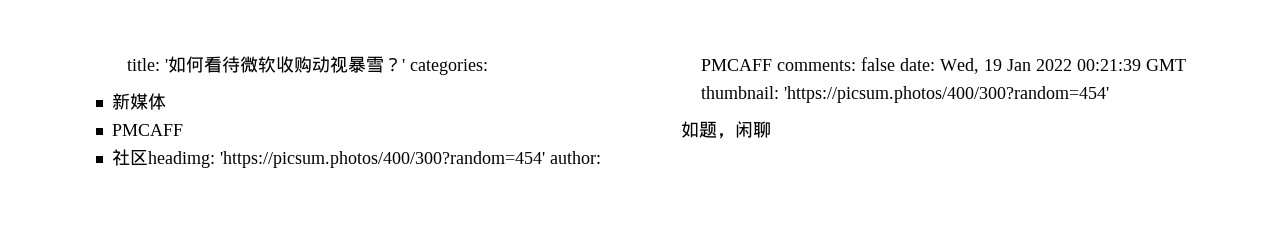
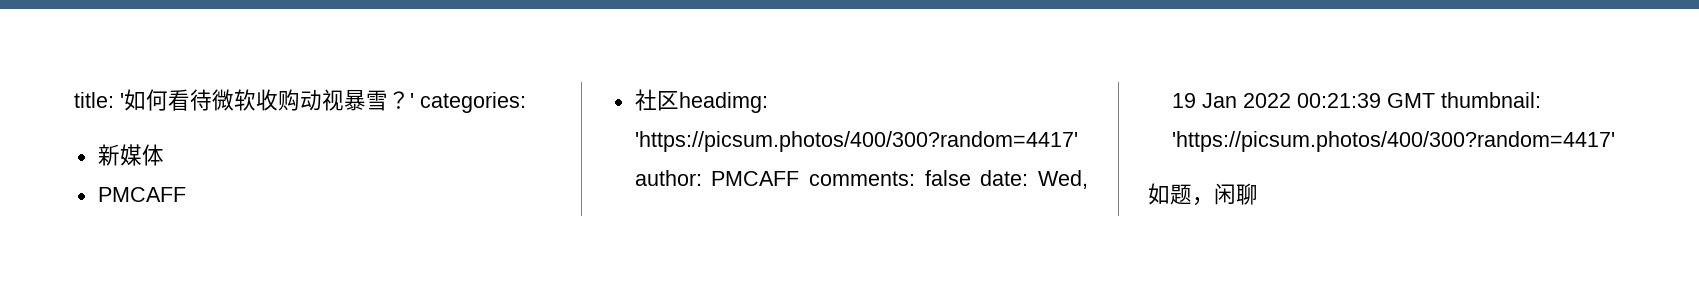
[219,151,545,168] 'https://picsum.photos/400/300?random=454' -> [634,131,1078,152] 'https://picsum.photos/400/300?random=4417'
[783,86,1109,103] 'https://picsum.photos/400/300?random=454' -> [1171,131,1615,152] 'https://picsum.photos/400/300?random=4417'

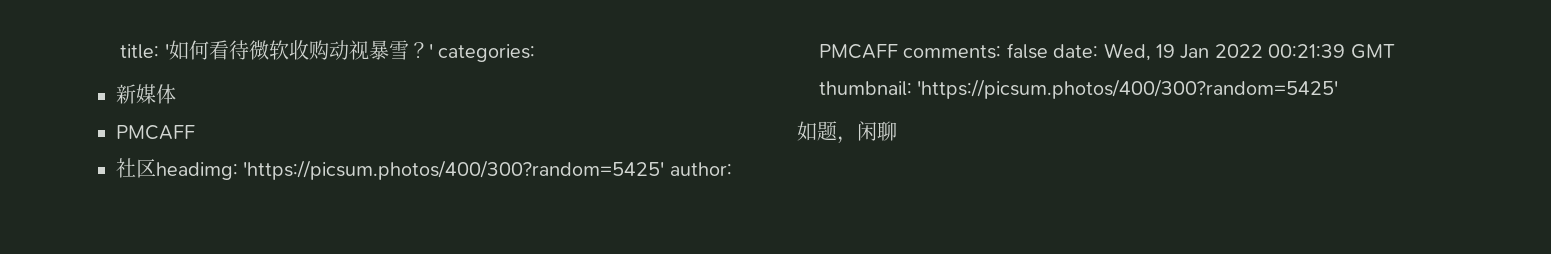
[634,131,1078,152] 'https://picsum.photos/400/300?random=4417' -> [243,160,665,180] 'https://picsum.photos/400/300?random=5425'
[1171,131,1615,152] 'https://picsum.photos/400/300?random=4417' -> [917,79,1339,99] 'https://picsum.photos/400/300?random=5425'

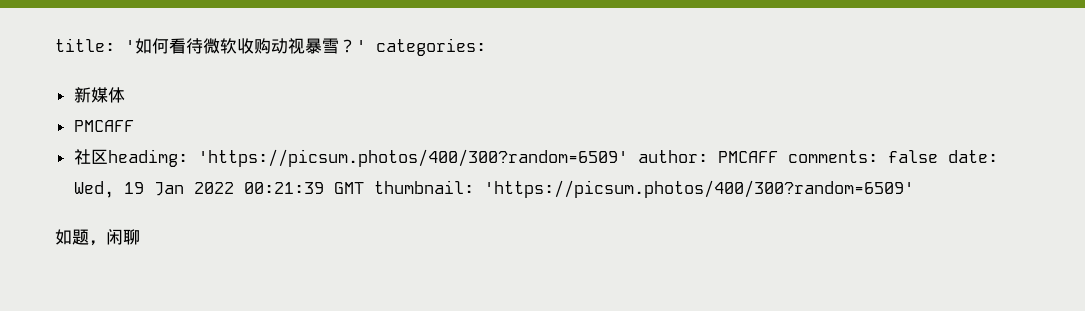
[243,160,665,180] 'https://picsum.photos/400/300?random=5425' -> [197,149,628,167] 'https://picsum.photos/400/300?random=6509'
[917,79,1339,99] 'https://picsum.photos/400/300?random=5425' -> [483,180,914,198] 'https://picsum.photos/400/300?random=6509'

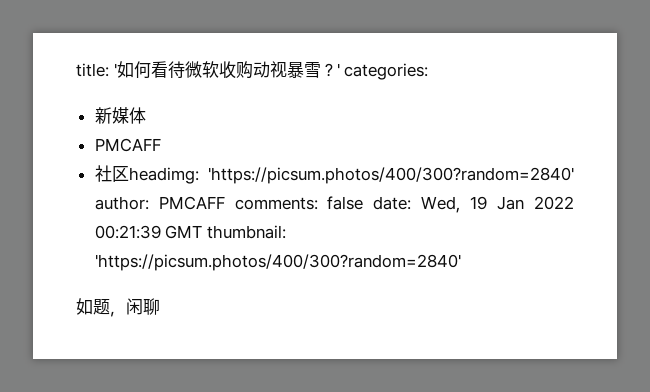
[197,149,628,167] 'https://picsum.photos/400/300?random=6509' -> [208,167,574,184] 'https://picsum.photos/400/300?random=2840'
[483,180,914,198] 'https://picsum.photos/400/300?random=6509' -> [94,254,461,271] 'https://picsum.photos/400/300?random=2840'

